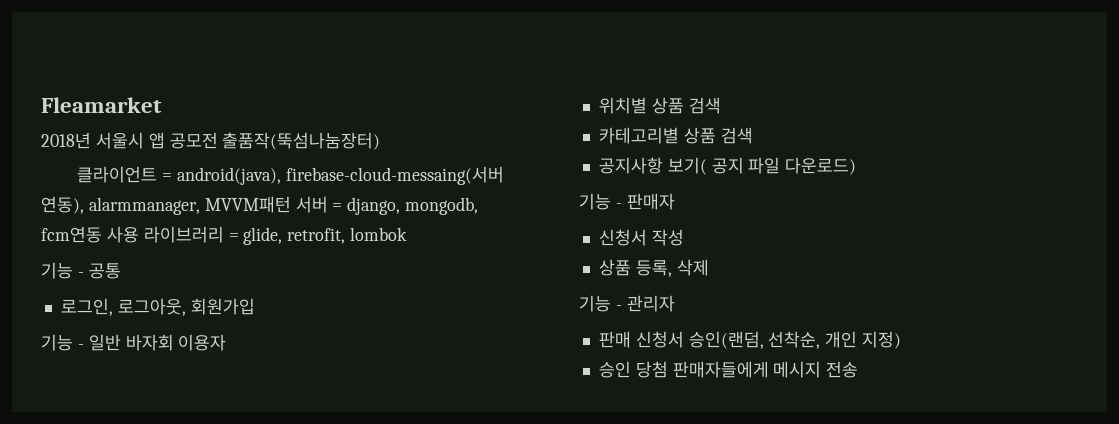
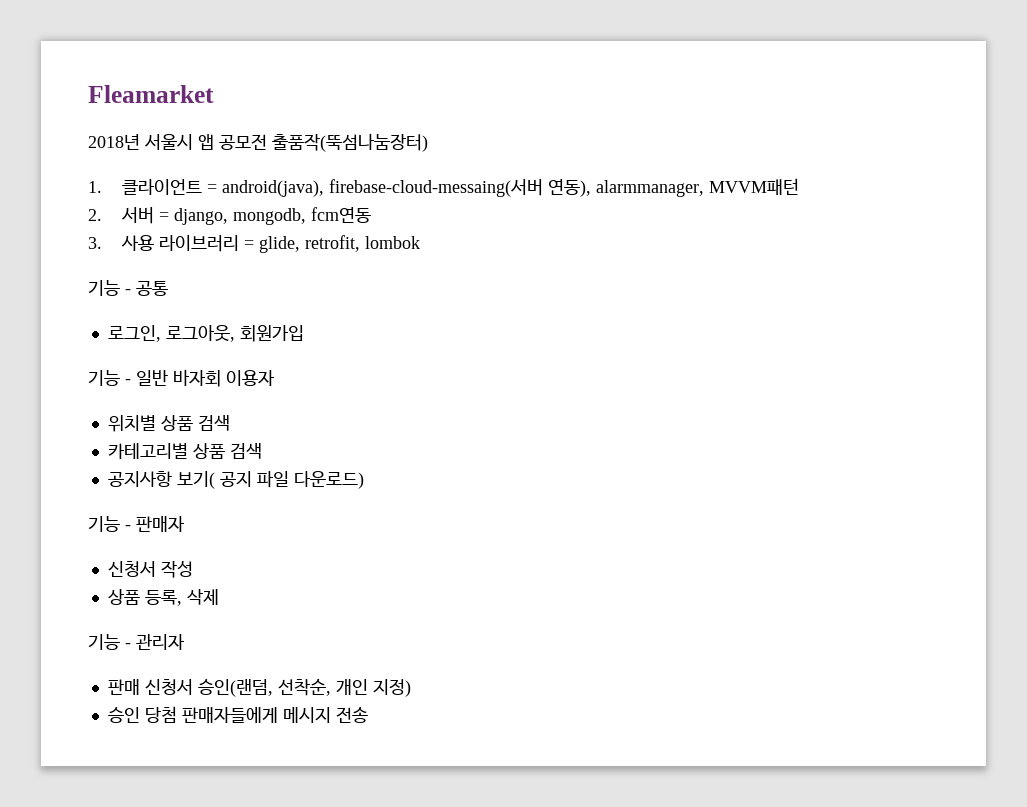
(381, 141) none -> [88,181,102,193] 1.
(291, 204) none -> [88,209,102,221] // 2.
(102, 234) none -> [88,237,102,249] // 3.

